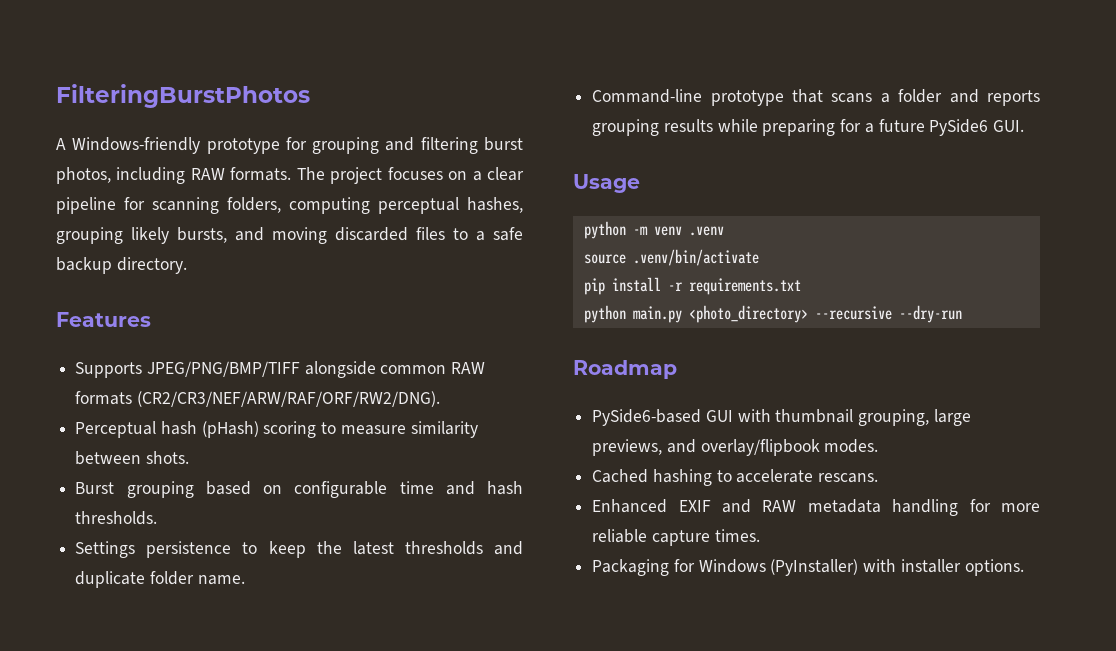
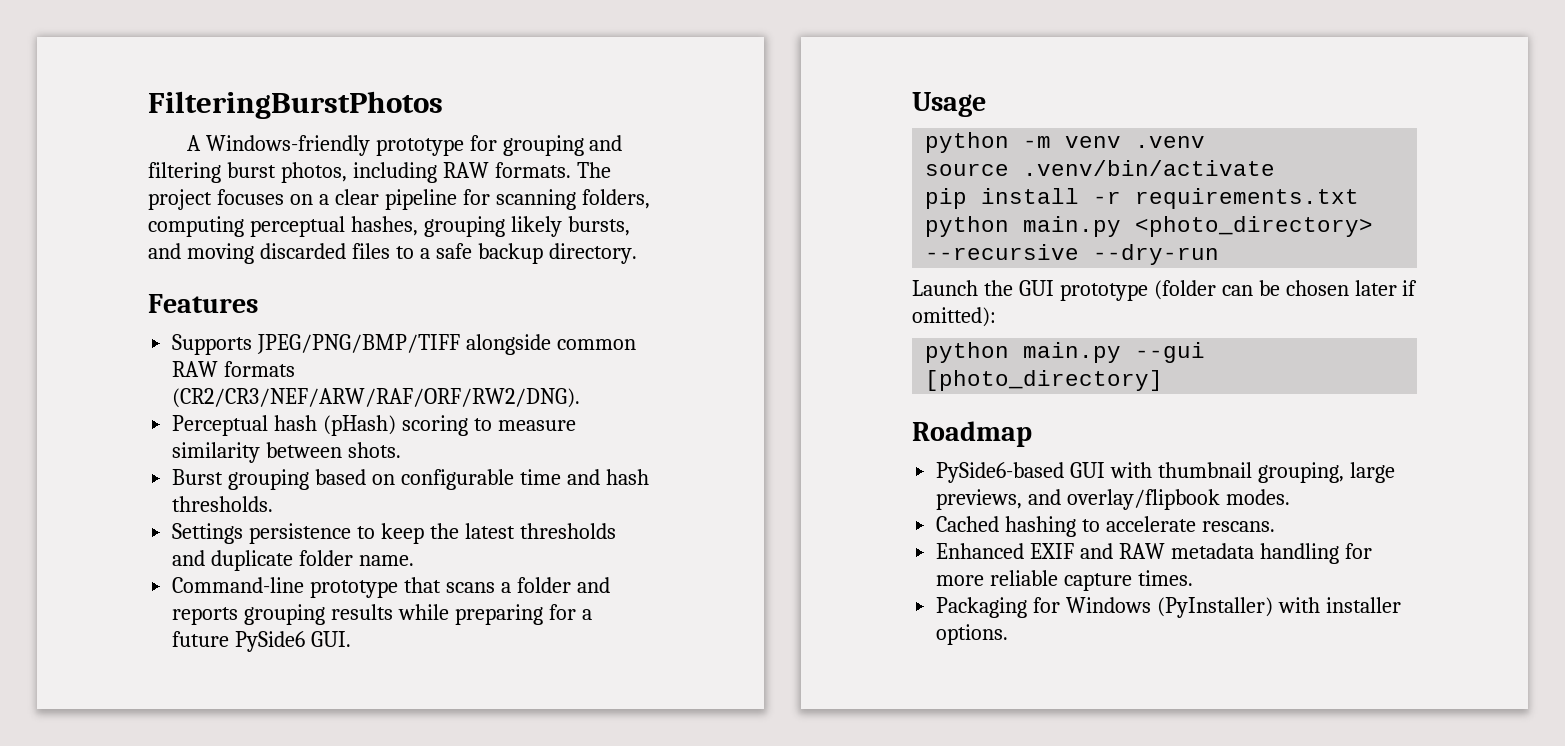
(962, 314) none -> [912,280,1418,301] [912,307,996,327] [925,342,1206,363] [925,370,1164,391] // Launch the GUI prototype (folder can be chosen later if omitted): // python main.py --gui [photo_directory]

